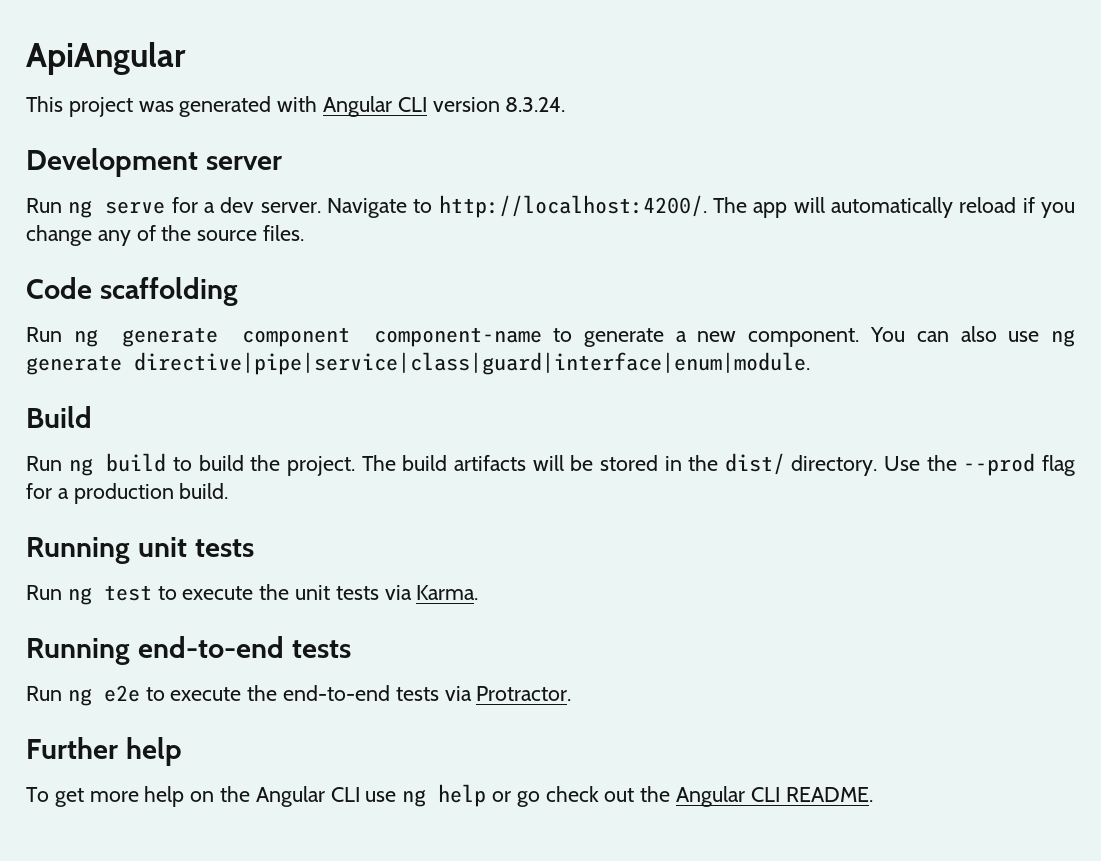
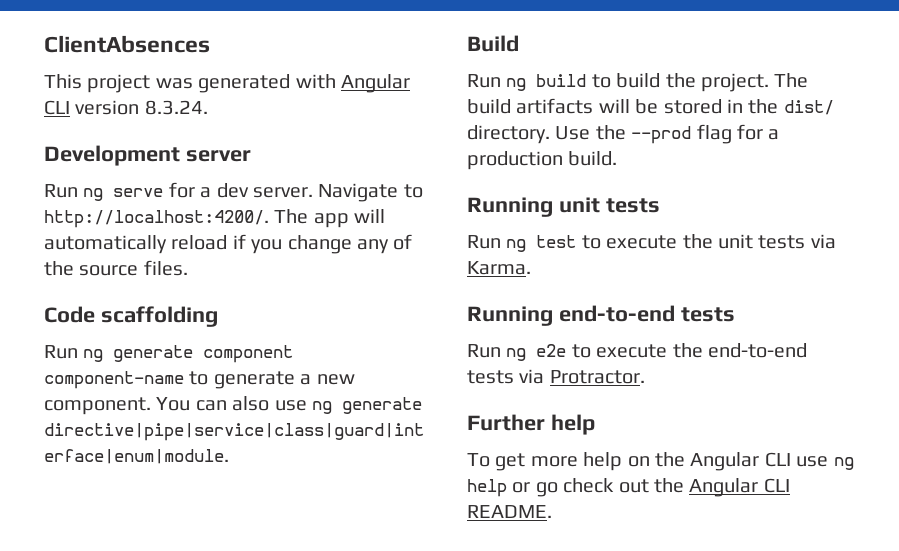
[26,42,186,75] ApiAngular -> [44,35,210,53] ClientAbsences

